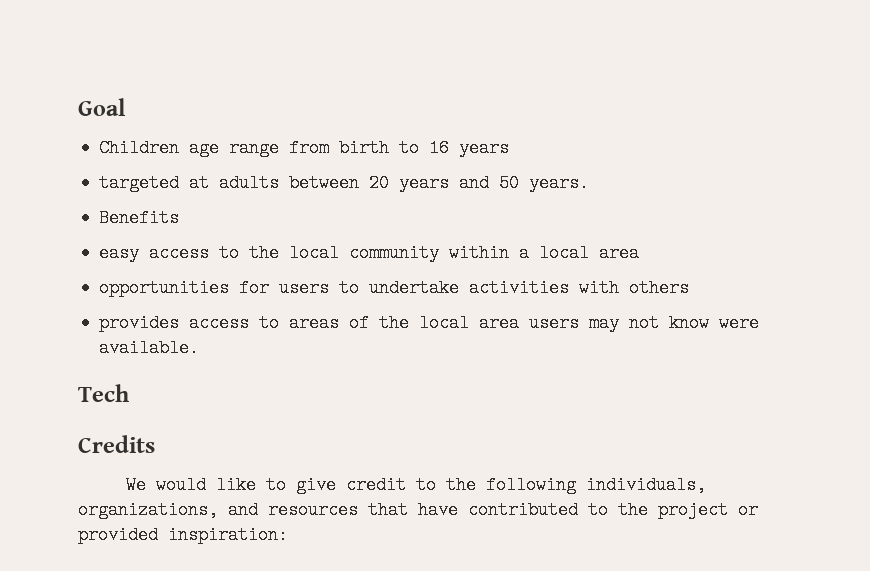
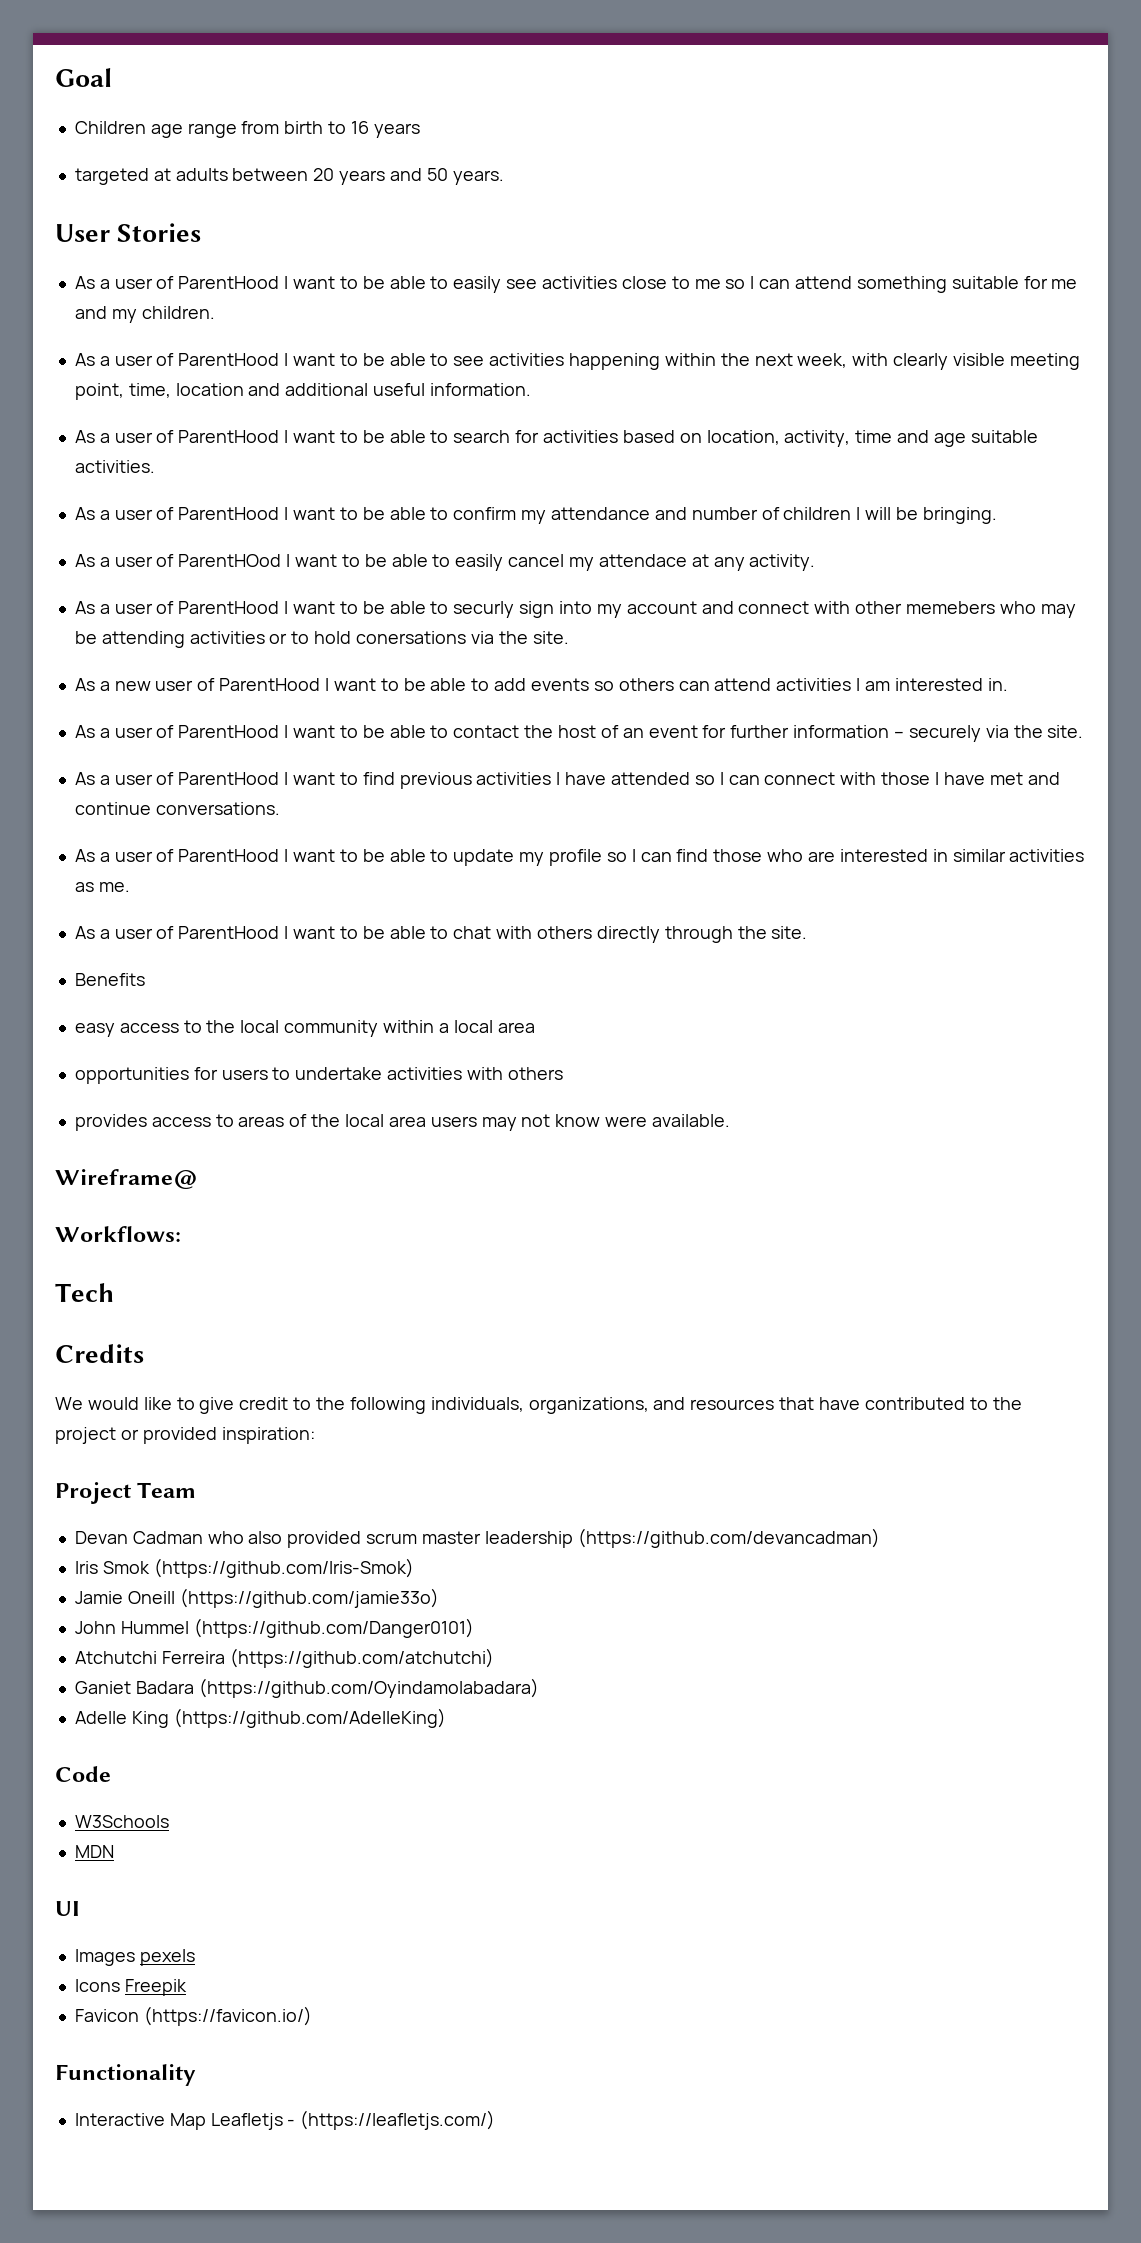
(590, 183) none -> [55,223,202,242] [74,276,1078,293] [74,306,215,323] [74,353,1080,370] [74,383,531,400] [74,430,1038,447] [74,460,155,473] [74,507,997,524] [74,554,816,571] [74,601,1076,618] [74,631,569,648] [74,678,1008,691] [74,725,1084,742] [74,772,1060,789] [74,802,280,815] [74,849,1085,866] [74,882,130,892] [74,926,808,943] // User Stories // As a user of ParentHood I want to be able to easily see activities close to me so I can attend something suitable for me and my children. // As a user of ParentHood I want to be able to see activities happening within the next week, with clearly visible meeting point, time, location and additional useful information. // As a user of ParentHood I want to be able to search for activities based on location, activity, time and age suitable activities. // As a user of ParentHood I want to be able to confirm my attendance and number of children I will be bringing. // As a user of ParentHOod I want to be able to easily cancel my attendace at any activity. // As a user of ParentHood I want to be able to securly sign into my account and connect with other memebers who may be attending activities or to hold conersations via the site. // As a new user of ParentHood I want to be able to add events so others can attend activities I am interested in. // As a user of ParentHood I want to be able to contact the host of an event for further information – securely via the site. // As a user of ParentHood I want to find previous activities I have attended so I can connect with those I have met and continue conversations. // As a user of ParentHood I want to be able to update my profile so I can find those who are interested in similar activities as me. // As a user of ParentHood I want to be able to chat with others directly through the site.
(200, 348) none -> [55,1169,198,1189] [55,1226,181,1242] // Wireframe@ // Workflows:
(288, 535) none -> [55,1482,197,1504] [74,1528,880,1548] [74,1558,414,1578] [74,1588,439,1608] [74,1618,474,1638] [74,1648,494,1668] [74,1678,539,1698] [74,1708,446,1728] [55,1766,111,1782] [74,1815,169,1828] [74,1845,114,1858] [55,1901,80,1916] [74,1949,195,1966] [74,1979,187,1996] [74,2006,312,2026] [55,2064,196,2086] [74,2110,496,2130] // Project Team // Devan Cadman who also provided scrum master leadership (https://github.com/devancadman) // Iris Smok (https://github.com/Iris-Smok) // Jamie Oneill (https://github.com/jamie33o) // John Hummel (https://github.com/Danger0101) // Atchutchi Ferreira (https://github.com/atchutchi) // Ganiet Badara (https://github.com/Oyindamolabadara) // Adelle King (https://github.com/AdelleKing) // Code // W3Schools // MDN // UI // Images pexels // Icons Freepik // Favicon (https://favicon.io/) // Functionality // Interactive Map Leafletjs - (https://leafletjs.com/)

